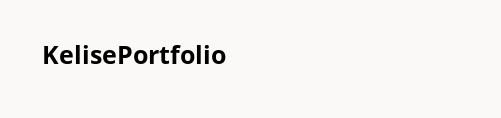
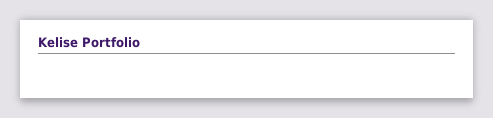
[42,45,226,64] KelisePortfolio -> [38,37,140,48] Kelise Portfolio

